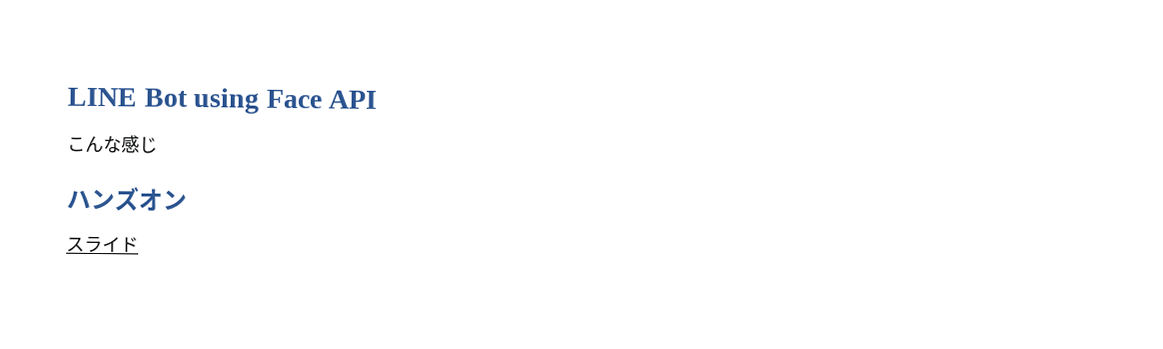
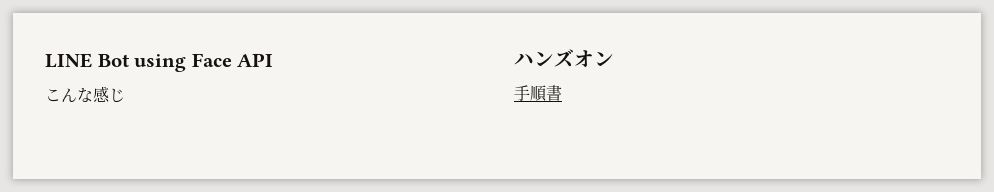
[66,235,139,254] スライド -> [514,85,562,102] 手順書

